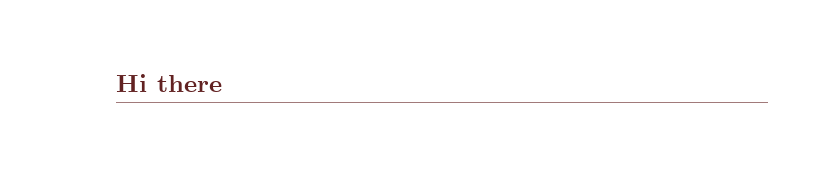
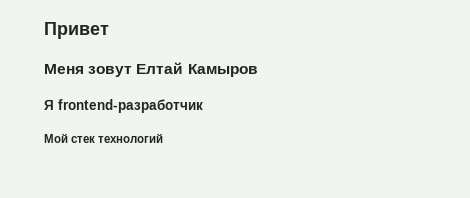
[116,74,222,92] Hi there -> [44,22,109,39] [44,62,258,77] [44,99,203,113] [44,133,164,143] Привет // Меня зовут Елтай Камыров // Я frontend-разработчик // Мой стек технологий

